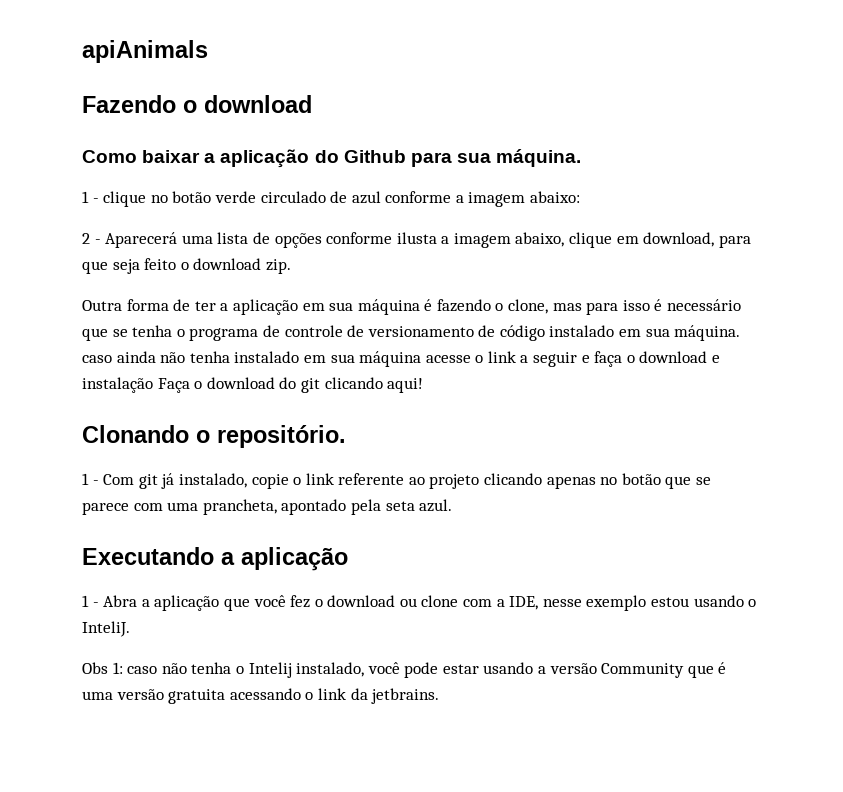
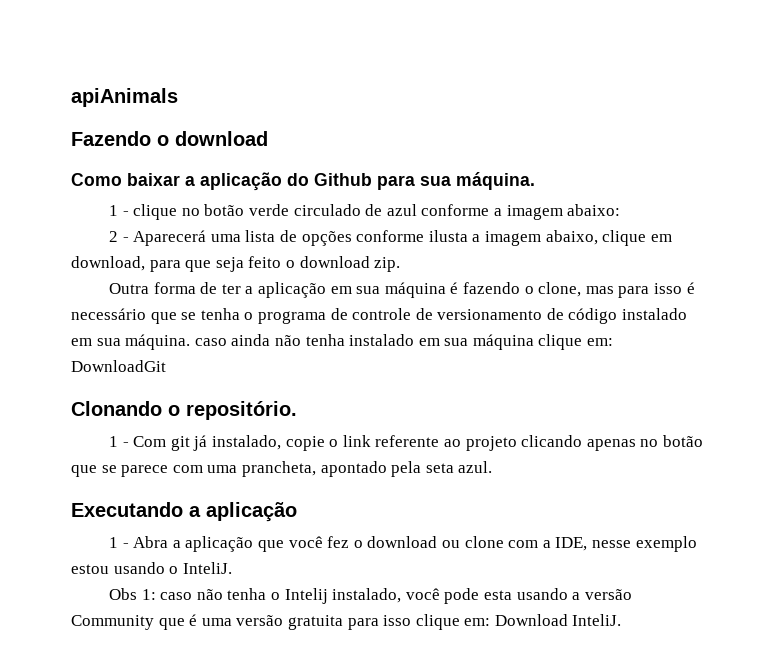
[425,351,721,367] [82,377,424,393] acesse o link a seguir e faça o download e instalação Faça o download do git clicando aqui! -> [538,334,614,350] [71,360,166,372] clique em: DownloadGit
[442,664,479,674] estar -> [484,590,513,600] esta
[229,688,440,704] acessando o link da jetbrains. -> [347,614,622,630] para isso clique em: Download InteliJ.

